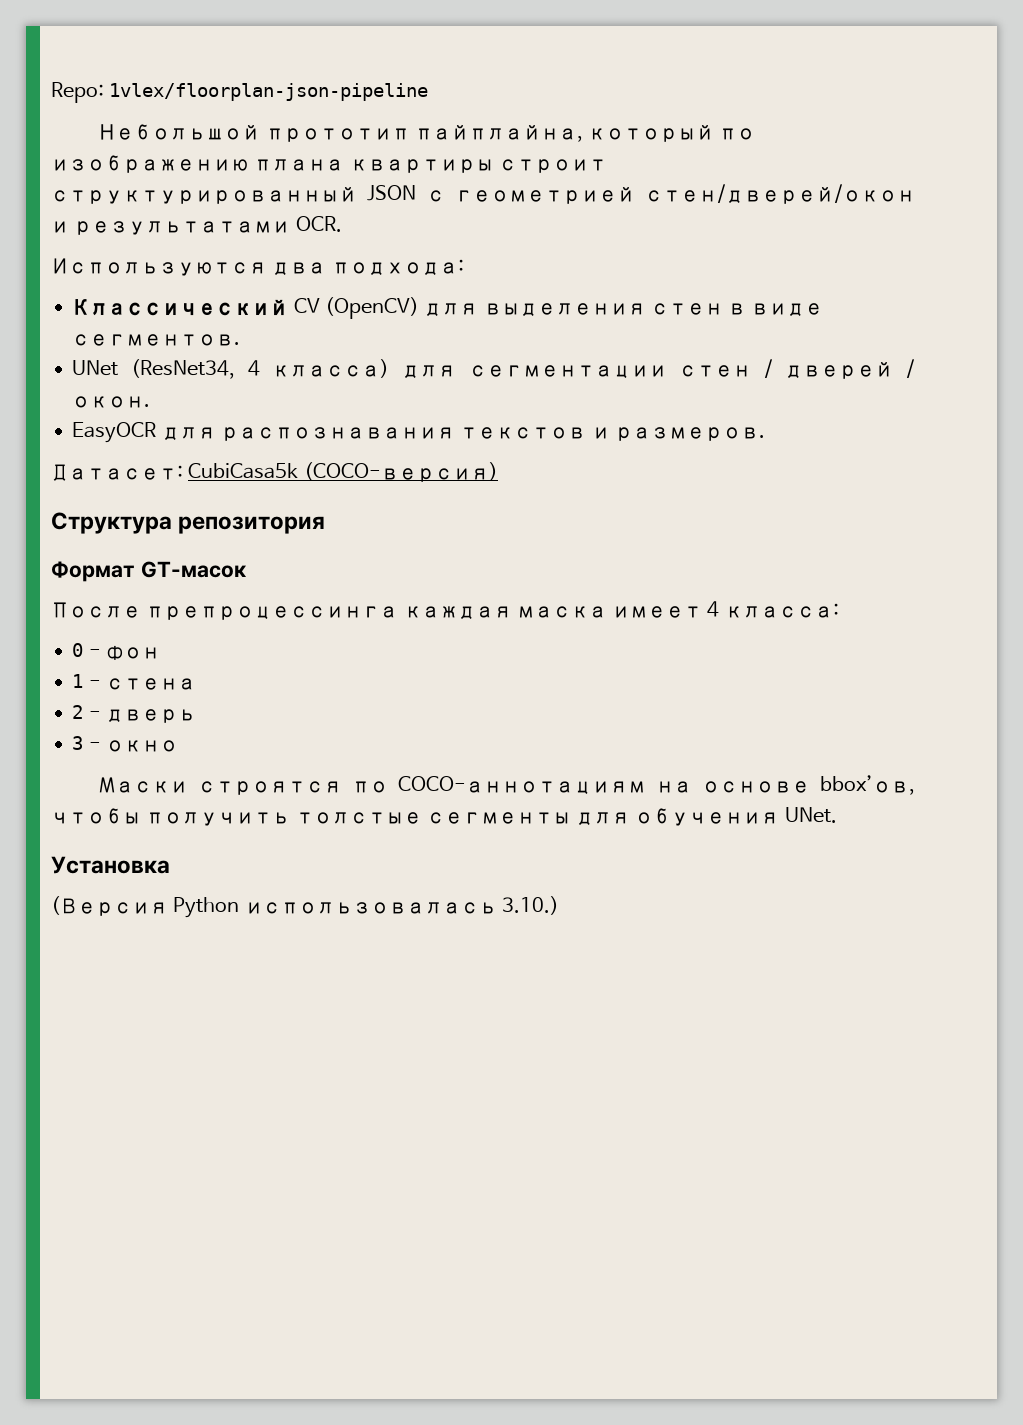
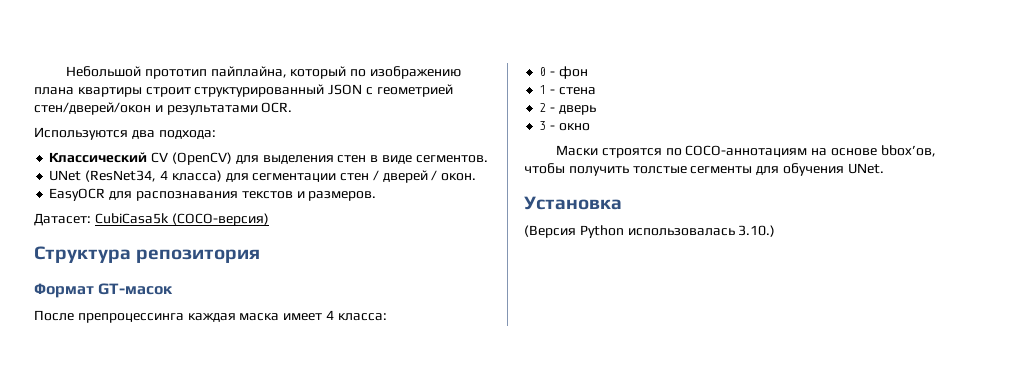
[51,82,429,103] Repo: 1vlex/floorplan-json-pipeline // -> (65, 71) none

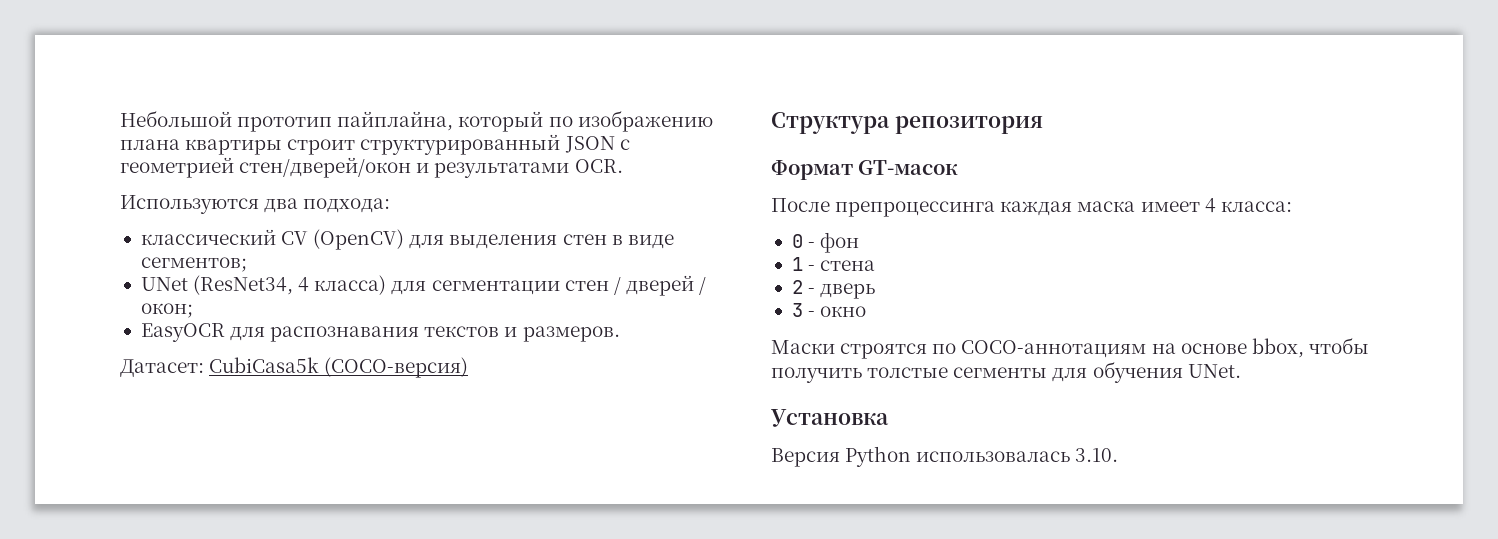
[49,152,148,163] Классический -> [140,229,276,245] классический
[415,155,488,163] сегментов. -> [140,257,247,272] сегментов;
[441,173,477,181] окон. -> [140,303,193,318] окон;
[880,145,936,157] bbox’ов, -> [1251,338,1304,358] bbox,
[524,225,576,238] (Версия -> [771,448,840,467] Версия
[738,225,776,237] 3.10.) -> [1075,448,1119,462] 3.10.

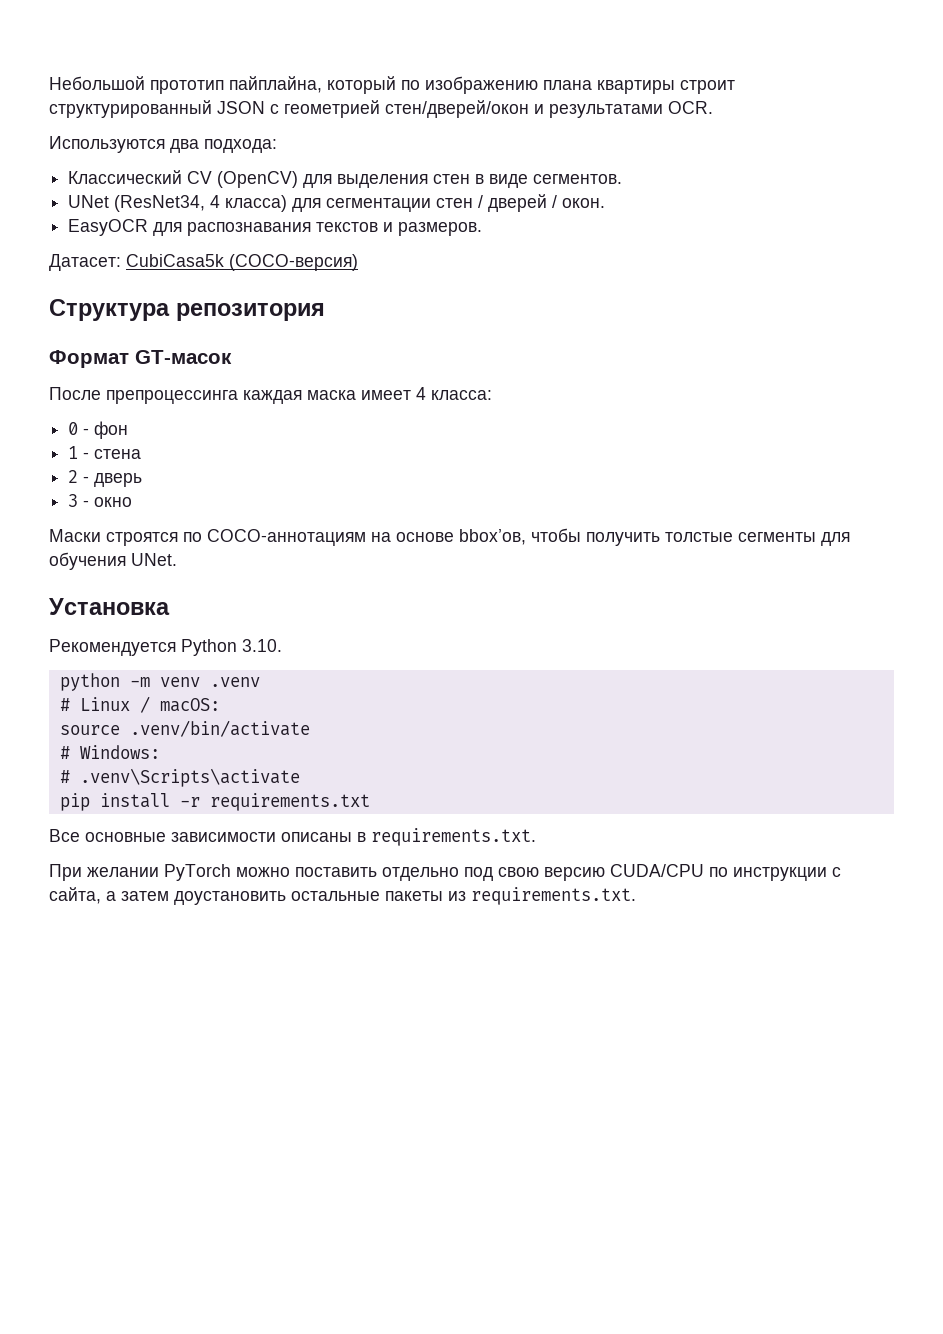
[140,229,276,245] классический -> [68,170,183,184] Классический
[140,257,247,272] сегментов; -> [533,174,623,184] сегментов.
[140,303,193,318] окон; -> [562,198,606,208] окон.
[1251,338,1304,358] bbox, -> [459,529,526,545] bbox’ов,
[771,446,1119,467] Версия Python использовалась 3.10. -> [49,639,282,656] [59,673,260,691] [59,696,220,713] [59,720,310,737] [59,745,160,759] [59,768,300,787] [59,793,370,811] [49,828,536,846] [49,864,841,881] [49,887,636,905] Рекомендуется Python 3.10. // python -m venv .venv // # Linux / macOS: // source .venv/bin/activate // # Windows: // # .venv\Scripts\activate // pip install -r requirements.txt // Все основные зависимости описаны в requirements.txt. // При желании PyTorch можно поставить отдельно под свою версию CUDA/CPU по инструкции с сайта, а затем доустановить остальные пакеты из requirements.txt.

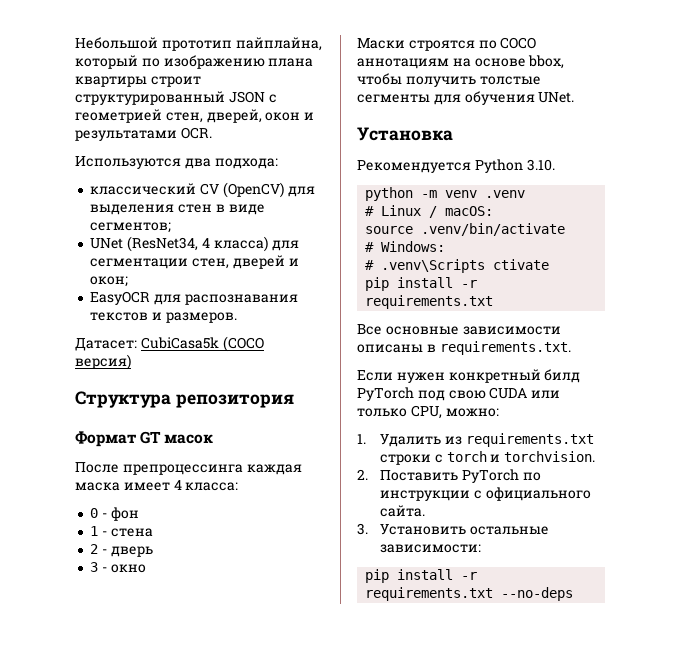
[385,100,529,118] стен/дверей/окон -> [165,109,301,123] стен, дверей, окон
[68,170,183,184] Классический -> [90,183,197,195] классический
[533,174,623,184] сегментов. -> [90,222,172,233] сегментов;
[436,194,606,212] стен / дверей / окон. -> [192,255,299,269] [90,276,129,287] стен, дверей и окон;
[229,254,358,271] (COCO-версия) -> [222,336,264,352] [75,354,131,370] (COCO версия)
[135,350,232,364] GT-масок -> [140,431,214,444] GT масок
[207,529,366,546] COCO-аннотациям -> [500,37,537,49] [357,58,449,69] COCO аннотациям
[459,529,526,545] bbox’ов, -> [528,55,565,69] bbox,
[79,768,300,787] .venv\Scripts\activate -> [381,259,550,273] .venv\Scripts ctivate
[49,864,841,881] [49,887,636,905] При желании PyTorch можно поставить отдельно под свою версию CUDA/CPU по инструкции с сайта, а затем доустановить остальные пакеты из requirements.txt. -> [357,369,581,383] [357,387,561,401] [357,405,499,419] [357,433,594,447] [380,451,596,465] [357,469,541,483] [380,487,591,501] [380,505,426,517] [357,523,549,535] [380,544,482,553] [365,569,478,583] [365,587,574,601] Если нужен конкретный билд PyTorch под свою CUDA или только CPU, можно: // 1. Удалить из requirements.txt строки с torch и torchvision. // 2. Поставить PyTorch по инструкции с официального сайта. // 3. Установить остальные зависимости: // pip install -r requirements.txt --no-deps

